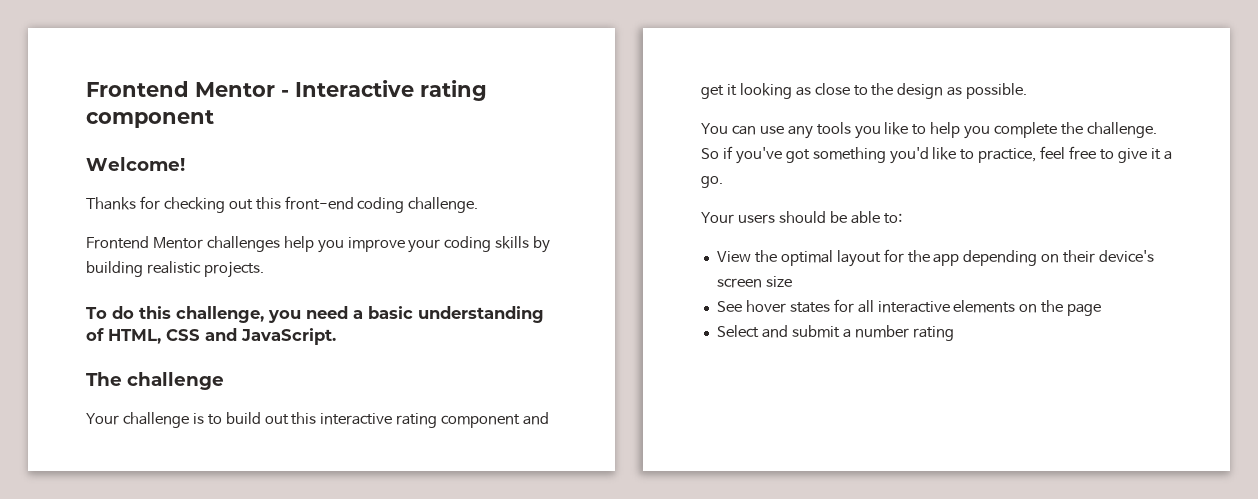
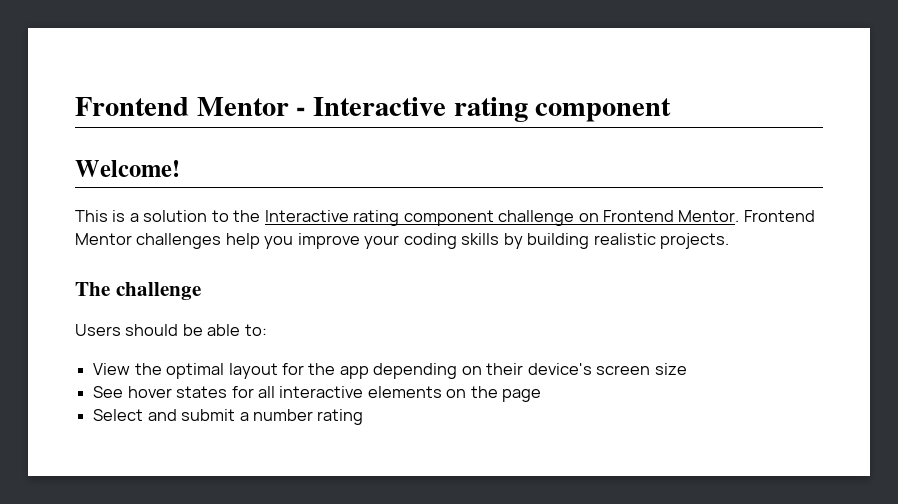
[86,196,479,213] Thanks for checking out this front-end coding challenge. // -> [75,210,740,226] This is a solution to the Interactive rating component challenge on Frontend Mentor.
[86,306,544,323] [86,328,336,345] [86,372,224,390] [86,412,550,428] [701,83,1028,99] [701,122,1157,139] [701,146,1172,164] [701,176,723,188] [701,212,775,224] To do this challenge, you need a basic understanding of HTML, CSS and JavaScript. // The challenge // Your challenge is to build out this interactive rating component and get it looking as close to the design as possible. // You can use any tools you like to help you complete the challenge. So if you've got something you'd like to practice, feel free to give it a go. // Your users -> [75,282,201,300] [75,324,121,336] The challenge // Users

